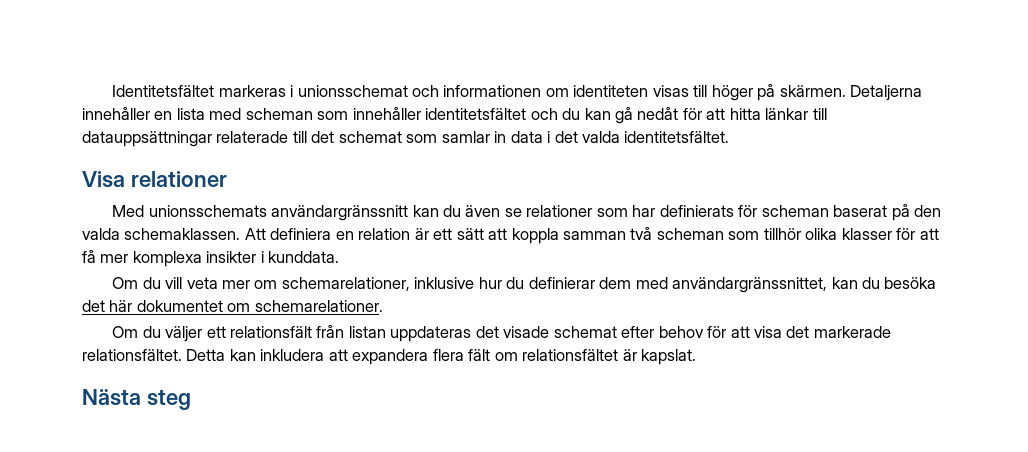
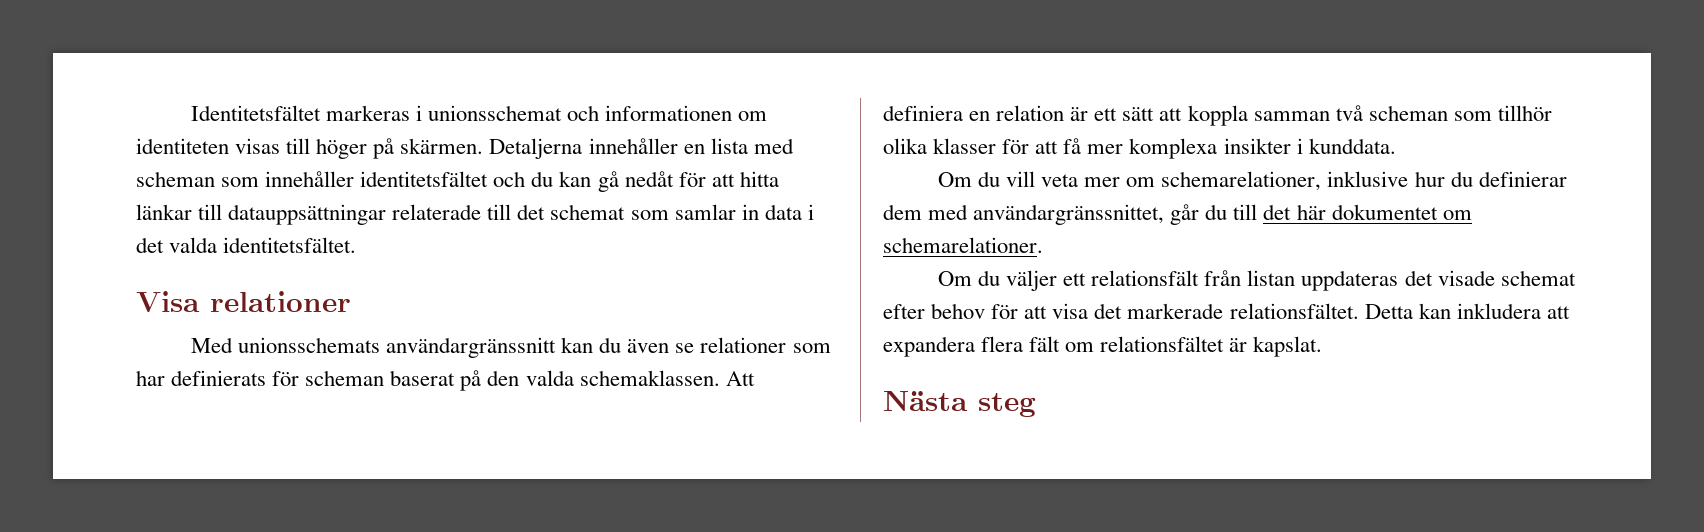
[831,277,937,289] kan du besöka -> [1170,204,1258,225] går du till

